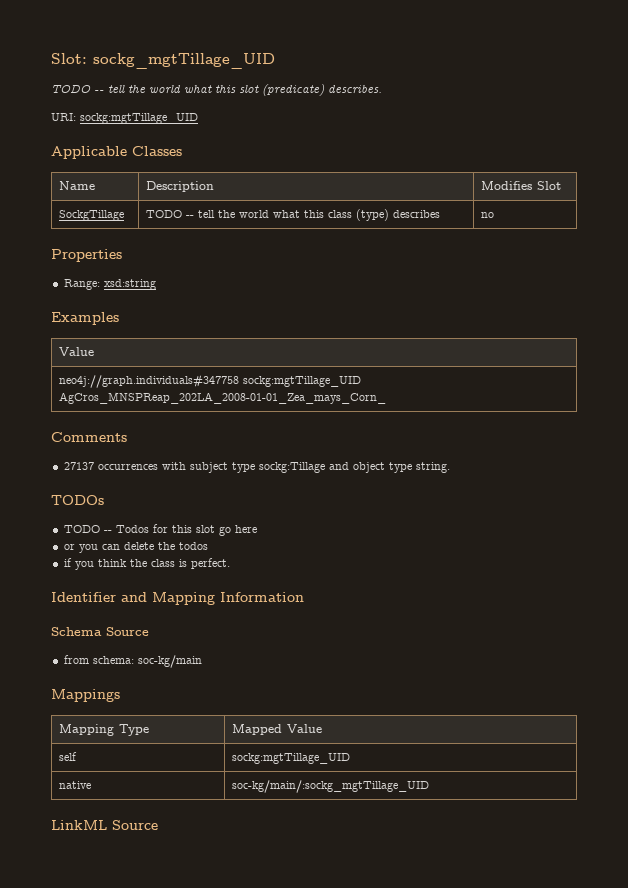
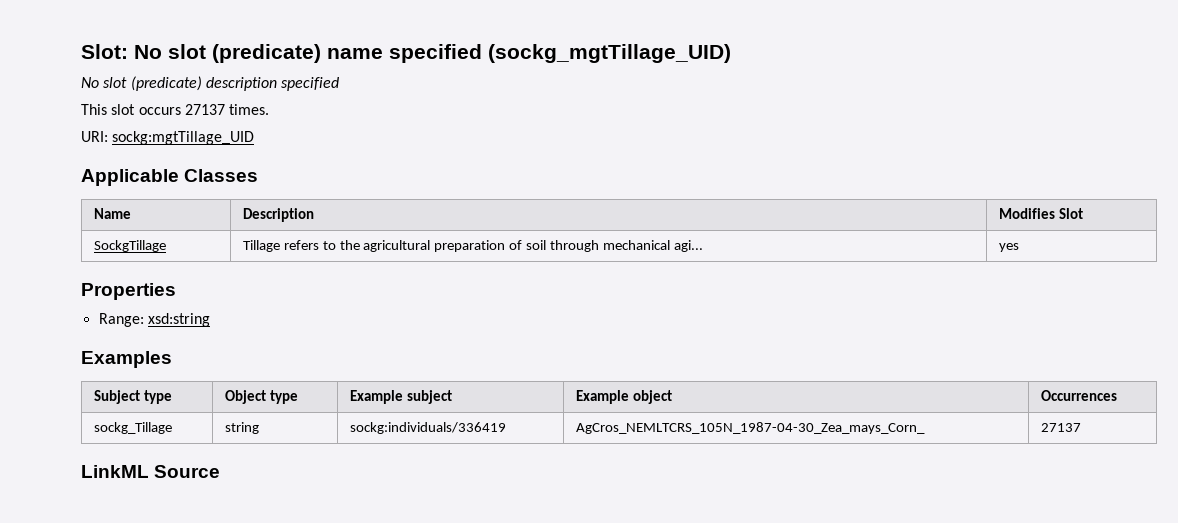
[93,53,275,69] [51,84,382,96] sockg_mgtTillage_UID // TODO -- tell the world what this slot (predicate) describes. -> [134,44,731,63] [81,76,340,91] [81,104,270,115] No slot (predicate) name specified (sockg_mgtTillage_UID) // No slot (predicate) description specified // This slot occurs 27137 times.
[145,209,440,221] [480,212,494,218] [51,249,122,262] [63,279,156,290] [51,312,119,325] [58,347,94,356] [58,374,361,388] [58,392,386,404] [51,432,127,442] [63,462,450,473] [51,495,104,505] [63,524,257,536] [63,542,208,553] [63,558,230,570] [51,592,304,605] [51,627,149,636] [63,655,202,668] [51,689,120,702] [58,724,149,736] [231,724,322,735] [58,752,77,761] [231,753,350,764] [58,781,91,789] [231,780,429,793] TODO -- tell the world what this class (type) describes | no // Properties // Range: xsd:string // Examples // Value // neo4j://graph.individuals#347758 sockg:mgtTillage_UID AgCros_MNSPReap_202LA_2008-01-01_Zea_mays_Corn_ // Comments // 27137 occurrences with subject type sockg:Tillage and object type string. // TODOs // TODO -- Todos for this slot go here // or you can delete the todos // if you think the class is perfect. // Identifier and Mapping Information // Schema Source // from schema: soc-kg/main // Mappings // Mapping Type | Mapped Value // self | sockg:mgtTillage_UID // native | soc-kg/main/:sockg_mgtTillage_UID -> [242,240,703,252] [998,243,1019,252] [81,283,176,300] [98,313,210,327] [81,351,172,368] [93,390,172,404] [224,390,298,404] [349,390,452,404] [575,390,672,404] [1040,390,1117,401] [93,422,172,434] [224,422,259,434] [349,422,506,434] [575,422,925,434] [1040,423,1081,432] Tillage refers to the agricultural preparation of soil through mechanical agi... | yes // Properties // Range: xsd:string // Examples // Subject type | Object type | Example subject | Example object | Occurrences // sockg_Tillage | string | sockg:individuals/336419 | AgCros_NEMLTCRS_105N_1987-04-30_Zea_mays_Corn_ | 27137

